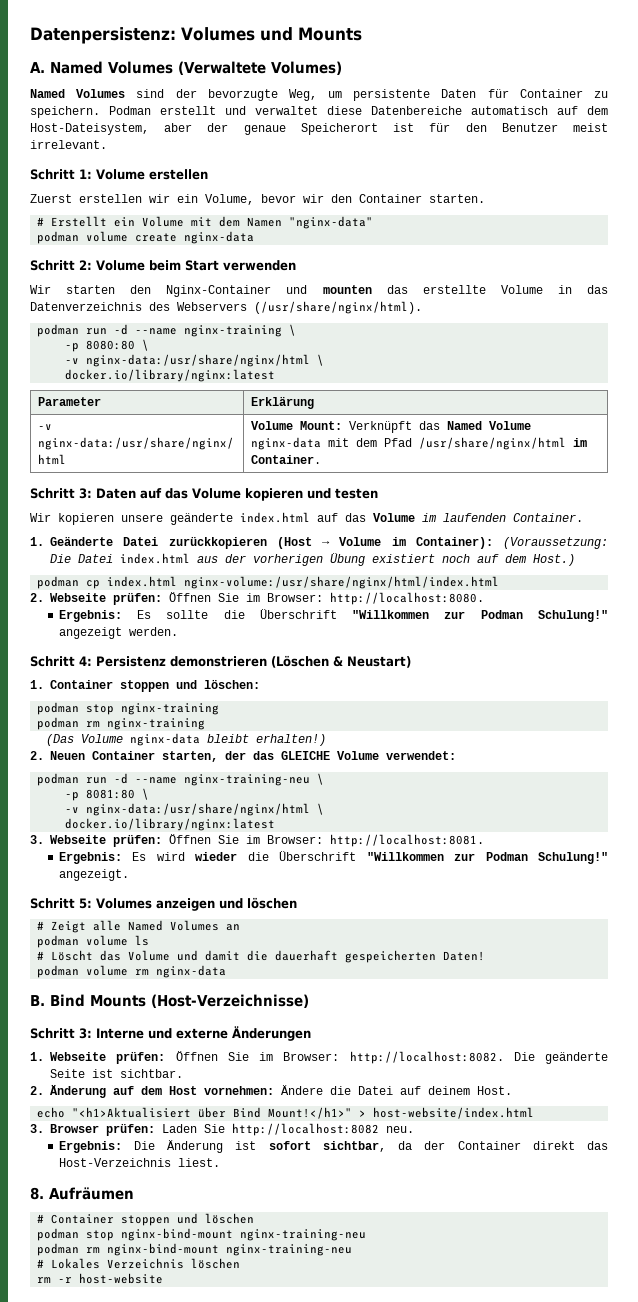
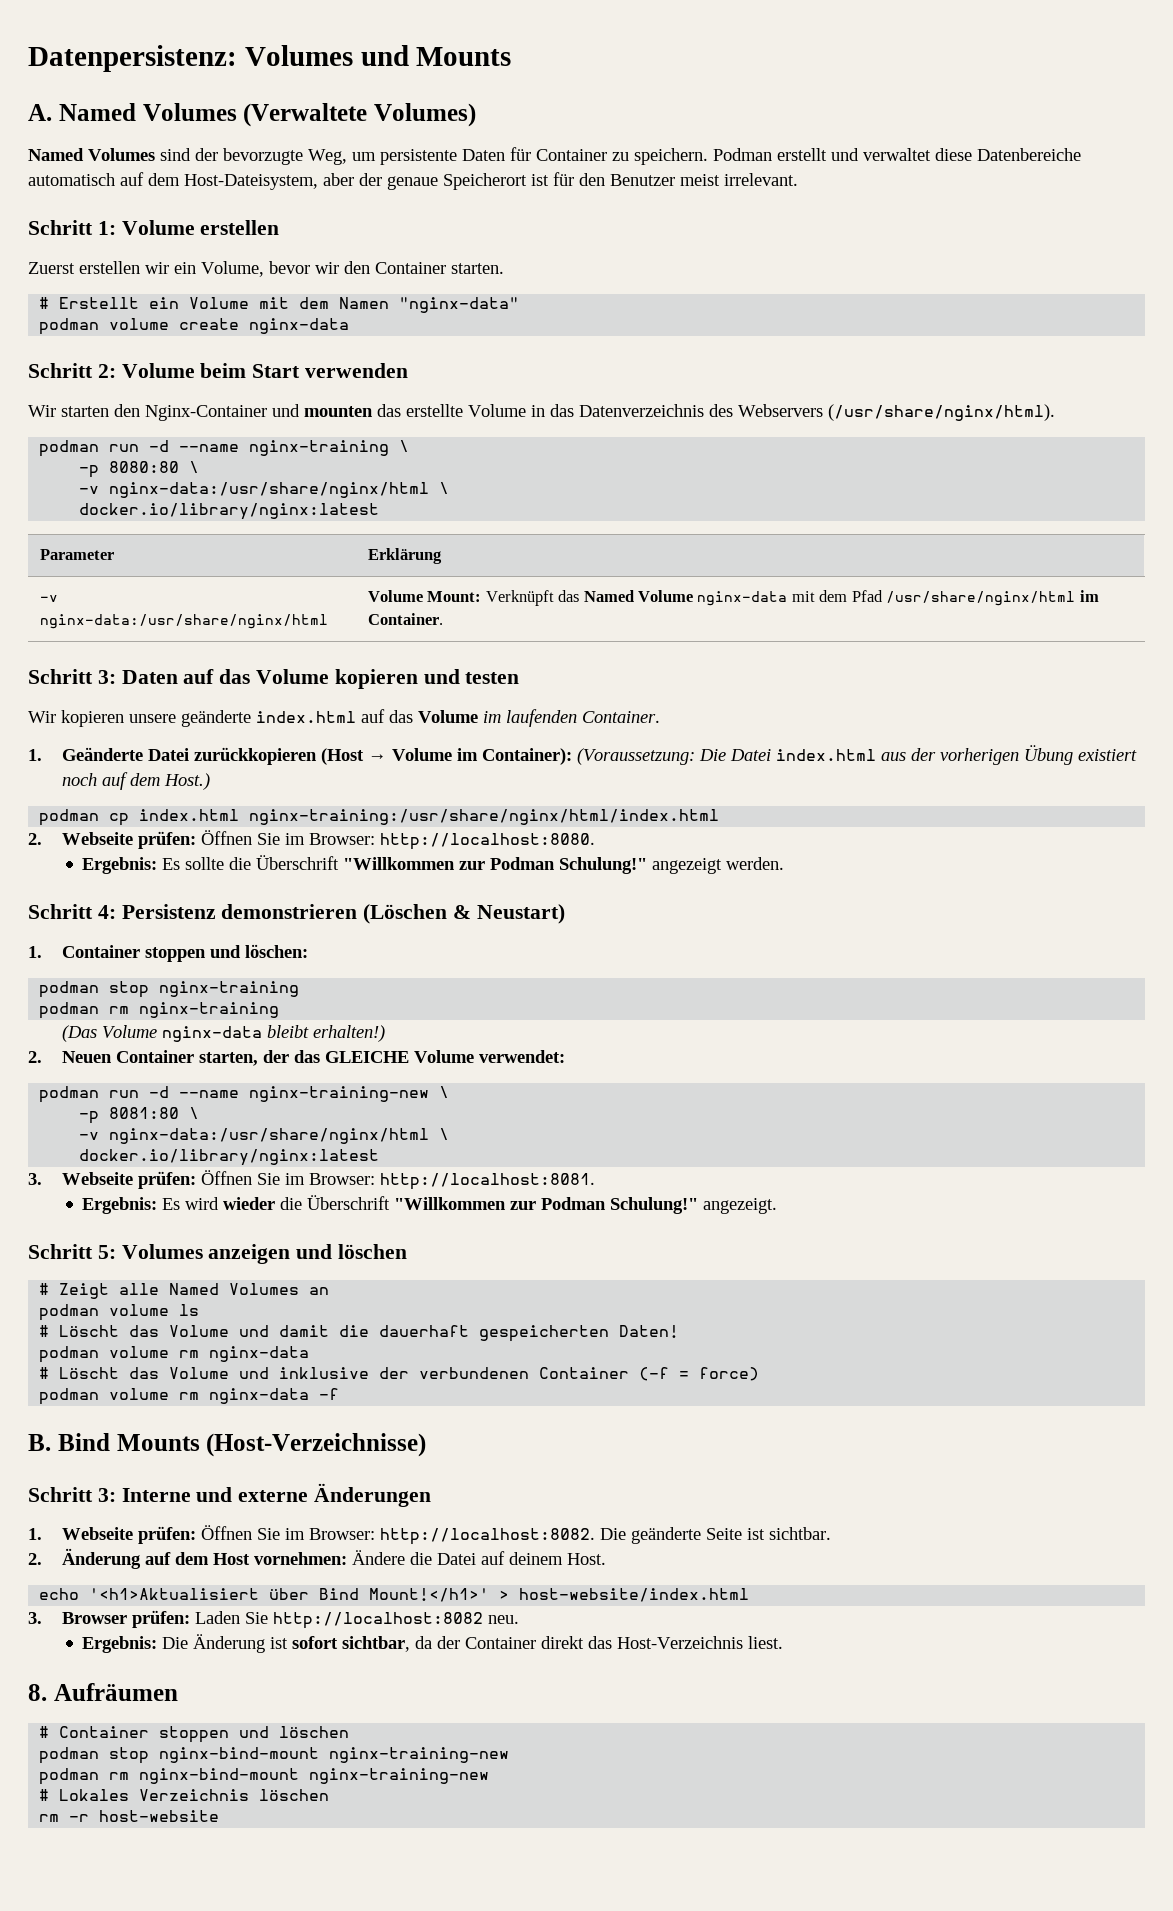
[184,576,500,589] nginx-volume:/usr/share/nginx/html/index.html -> [249,809,720,825] nginx-training:/usr/share/nginx/html/index.html
[184,774,311,786] nginx-training-neu -> [249,1086,430,1102] nginx-training-new
(227, 971) none -> [39,1367,760,1381] [39,1388,340,1405] // # Löscht das Volume und inklusive der verbundenen Container (-f = force) // podman volume rm nginx-data -f
[72,1107,192,1118] "<h1>Aktualisiert -> [89,1588,260,1600] '<h1>Aktualisiert
[268,1107,353,1119] Mount!</h1>" -> [369,1588,490,1602] Mount!</h1>'
[240,1229,367,1241] nginx-training-neu -> [329,1747,510,1763] nginx-training-new
[226,1244,353,1256] nginx-training-neu -> [309,1768,490,1784] nginx-training-new

